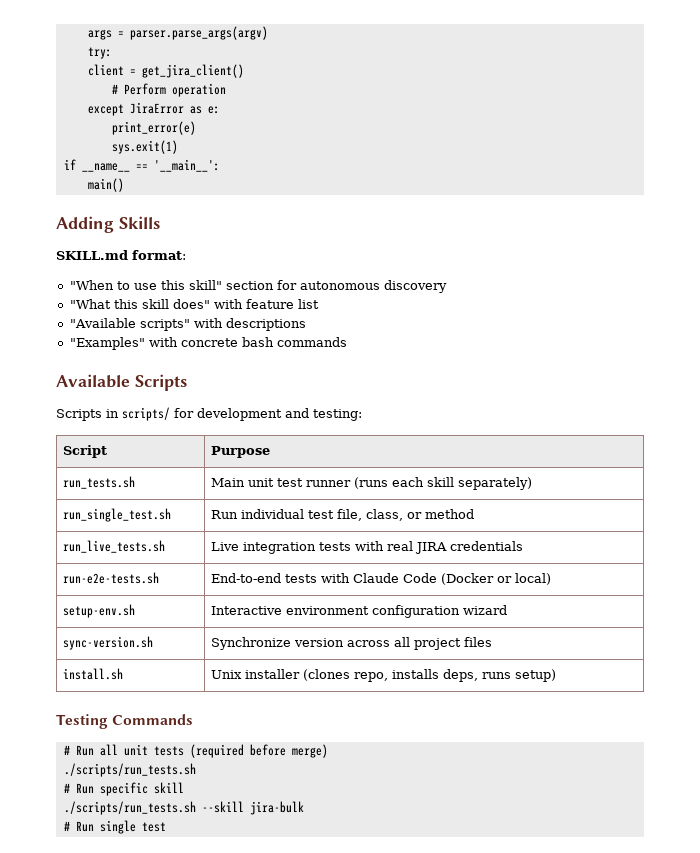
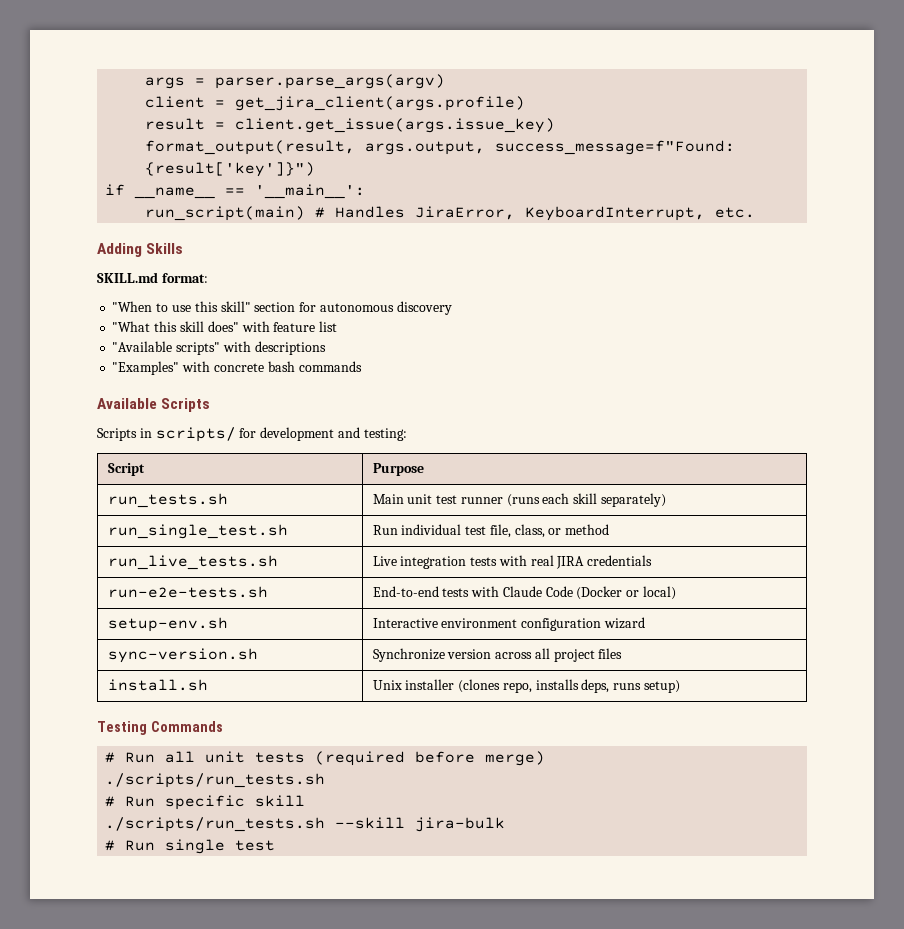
[87,47,112,59] // try: -> (446, 81) none
[141,64,244,78] [111,83,226,97] [87,102,220,116] [111,121,196,135] [111,140,178,154] [63,159,220,172] [87,178,124,192] get_jira_client() // # Perform operation // except JiraError as e: // print_error(e) // sys.exit(1) // if __name__ == '__main__': // main() -> [235,96,526,111] [145,118,556,133] [145,140,736,155] [145,162,316,177] [105,184,366,199] [145,206,756,221] get_jira_client(args.profile) // result = client.get_issue(args.issue_key) // format_output(result, args.output, success_message=f"Found: {result['key']}") // if __name__ == '__main__': // run_script(main) # Handles JiraError, KeyboardInterrupt, etc.

